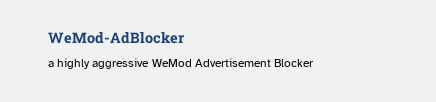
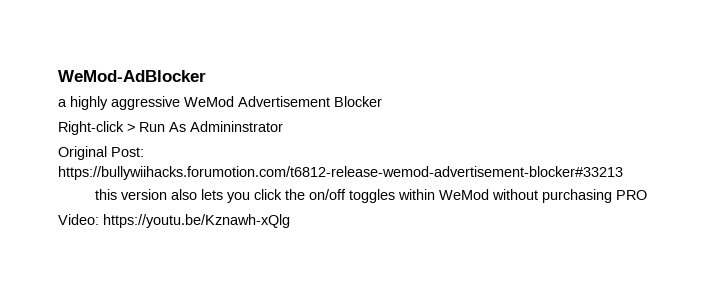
(315, 63) none -> [58,121,283,135] [58,146,144,160] [58,166,623,180] [94,189,647,203] [58,214,290,228] // Right-click > Run As Admininstrator // Original Post: https://bullywiihacks.forumotion.com/t6812-release-wemod-advertisement-blocker#33213 // this version also lets you click the on/off toggles within WeMod without purchasing PRO // Video: https://youtu.be/Kznawh-xQlg

